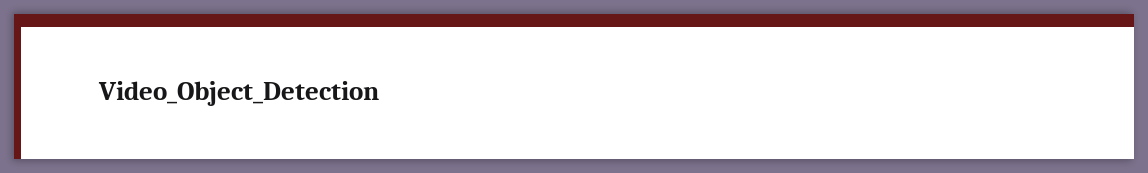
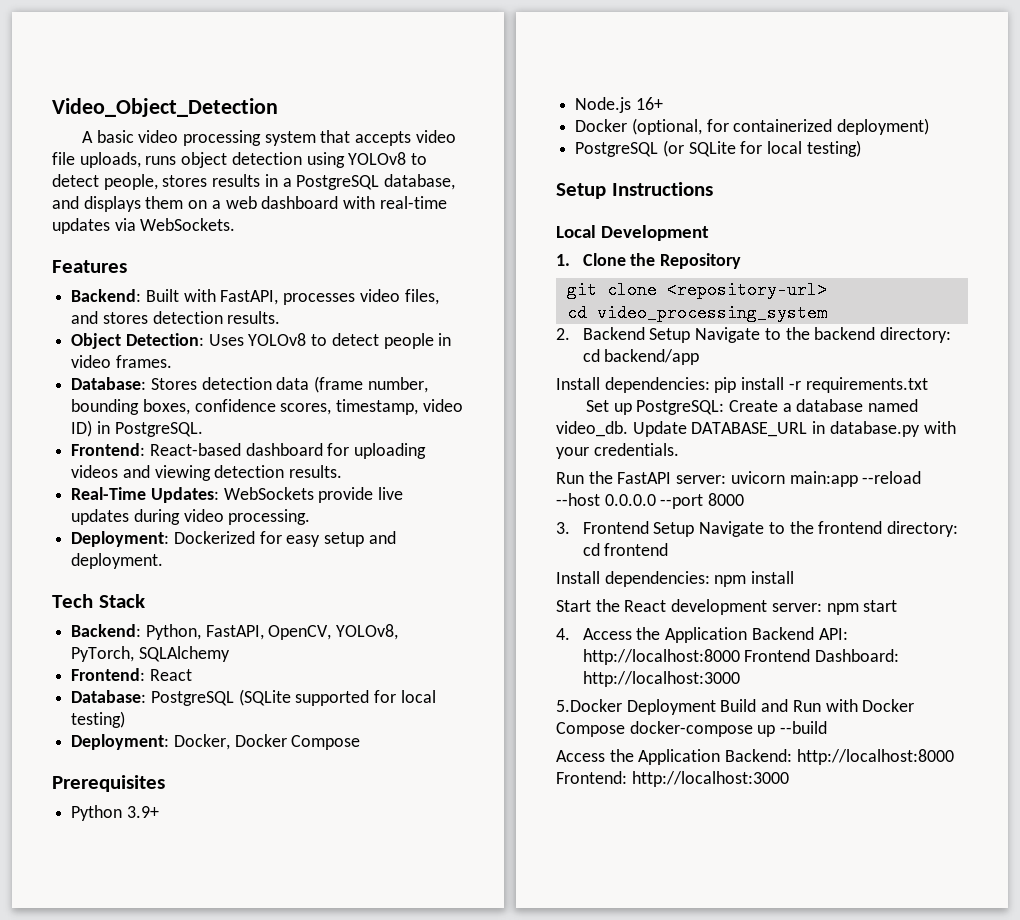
(379, 93) none -> [81,130,456,146] [52,152,428,168] [52,174,456,190] [52,196,447,212] [52,218,236,234] [52,260,127,273] [71,289,439,305] [71,311,281,324] [71,333,452,349] [71,355,172,368] [71,376,428,393] [71,399,463,415] [71,420,203,437] [71,443,427,459] [71,465,343,481] [71,487,404,503] [71,509,311,525] [71,531,396,547] [71,553,164,569] [52,594,145,608] [71,624,399,640] [71,646,230,662] [71,668,192,681] [71,689,436,706] [71,711,126,728] [71,734,361,750] [52,775,165,792] [71,805,159,821] [575,97,663,113] [575,118,930,135] [575,140,861,157] [556,182,713,199] [556,225,710,241] [556,253,742,269] [566,281,827,299] [566,304,827,322] [556,327,952,343] [582,349,700,365] [556,377,928,393] [585,399,919,415] [556,421,956,437] [556,443,679,459] [556,471,922,487] [556,493,745,509] [556,521,959,537] [582,543,669,556] [556,571,795,587] [556,599,898,615] [556,627,848,643] [582,649,900,665] [582,671,740,687] [556,699,915,715] [556,721,828,737] [556,749,954,765] [556,771,789,787] // A basic video processing system that accepts video file uploads, runs object detection using YOLOv8 to detect people, stores results in a PostgreSQL database, and displays them on a web dashboard with real-time updates via WebSockets. // Features // Backend: Built with FastAPI, processes video files, and stores detection results. // Object Detection: Uses YOLOv8 to detect people in video frames. // Database: Stores detection data (frame number, bounding boxes, confidence scores, timestamp, video ID) in PostgreSQL. // Frontend: React-based dashboard for uploading videos and viewing detection results. // Real-Time Updates: WebSockets provide live updates during video processing. // Deployment: Dockerized for easy setup and deployment. // Tech Stack // Backend: Python, FastAPI, OpenCV, YOLOv8, PyTorch, SQLAlchemy // Frontend: React // Database: PostgreSQL (SQLite supported for local testing) // Deployment: Docker, Docker Compose // Prerequisites // Python 3.9+ // Node.js 16+ // Docker (optional, for containerized deployment) // PostgreSQL (or SQLite for local testing) // Setup Instructions // Local Development // 1. Clone the Repository // git clone <repository-url> // cd video_processing_system // 2. Backend Setup Navigate to the backend directory: cd backend/app // Install dependencies: pip install -r requirements.txt // Set up PostgreSQL: Create a database named video_db. Update DATABASE_URL in database.py with your credentials. // Run the FastAPI server: uvicorn main:app --reload --host 0.0.0.0 --port 8000 // 3. Frontend Setup Navigate to the frontend directory: cd frontend // Install dependencies: npm install // Start the React development server: npm start // 4. Access the Application Backend API: http://localhost:8000 Frontend Dashboard: http://localhost:3000 // 5.Docker Deployment Build and Run with Docker Compose docker-compose up --build // Access the Application Backend: http://localhost:8000 Frontend: http://localhost:3000

